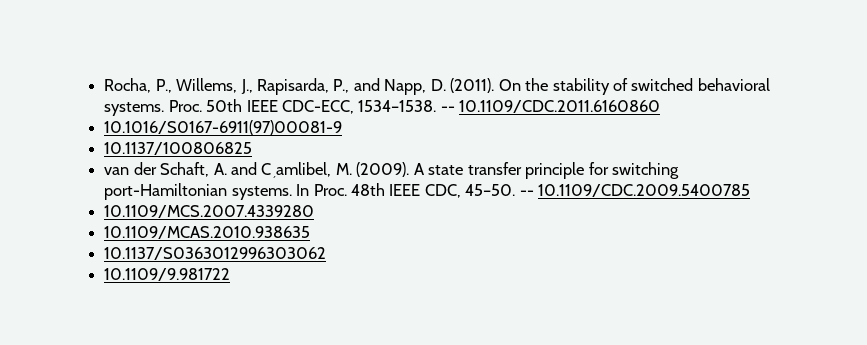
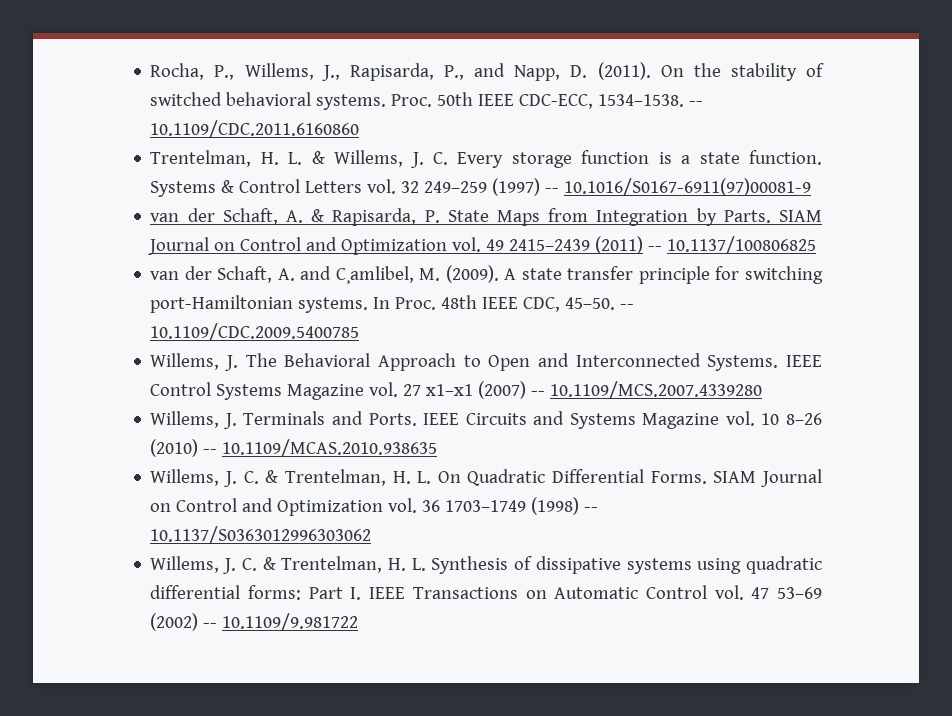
[104,120,343,135] 10.1016/S0167-6911(97)00081-9 // -> [150,150,822,168] [150,178,812,197] [150,208,822,226] [148,236,663,255] Trentelman, H. L. & Willems, J. C. Every storage function is a state function. Systems & Control Letters vol. 32 249–259 (1997) -- 10.1016/S0167-6911(97)00081-9 // van der Schaft, A. & Rapisarda, P. State Maps from Integration by Parts. SIAM Journal on Control and Optimization vol. 49 2415–2439 (2011) --
[104,205,315,218] [104,226,311,239] [104,247,327,260] 10.1109/MCS.2007.4339280 // 10.1109/MCAS.2010.938635 // 10.1137/S0363012996303062 // -> [150,353,822,371] [150,381,763,400] [150,411,822,429] [150,439,438,457] [150,469,822,487] [150,497,599,516] [150,526,372,544] [150,556,822,574] [150,585,823,600] [150,613,218,631] Willems, J. The Behavioral Approach to Open and Interconnected Systems. IEEE Control Systems Magazine vol. 27 x1–x1 (2007) -- 10.1109/MCS.2007.4339280 // Willems, J. Terminals and Ports. IEEE Circuits and Systems Magazine vol. 10 8–26 (2010) -- 10.1109/MCAS.2010.938635 // Willems, J. C. & Trentelman, H. L. On Quadratic Differential Forms. SIAM Journal on Control and Optimization vol. 36 1703–1749 (1998) -- 10.1137/S0363012996303062 // Willems, J. C. & Trentelman, H. L. Synthesis of dissipative systems using quadratic differential forms: Part I. IEEE Transactions on Automatic Control vol. 47 53–69 (2002) --

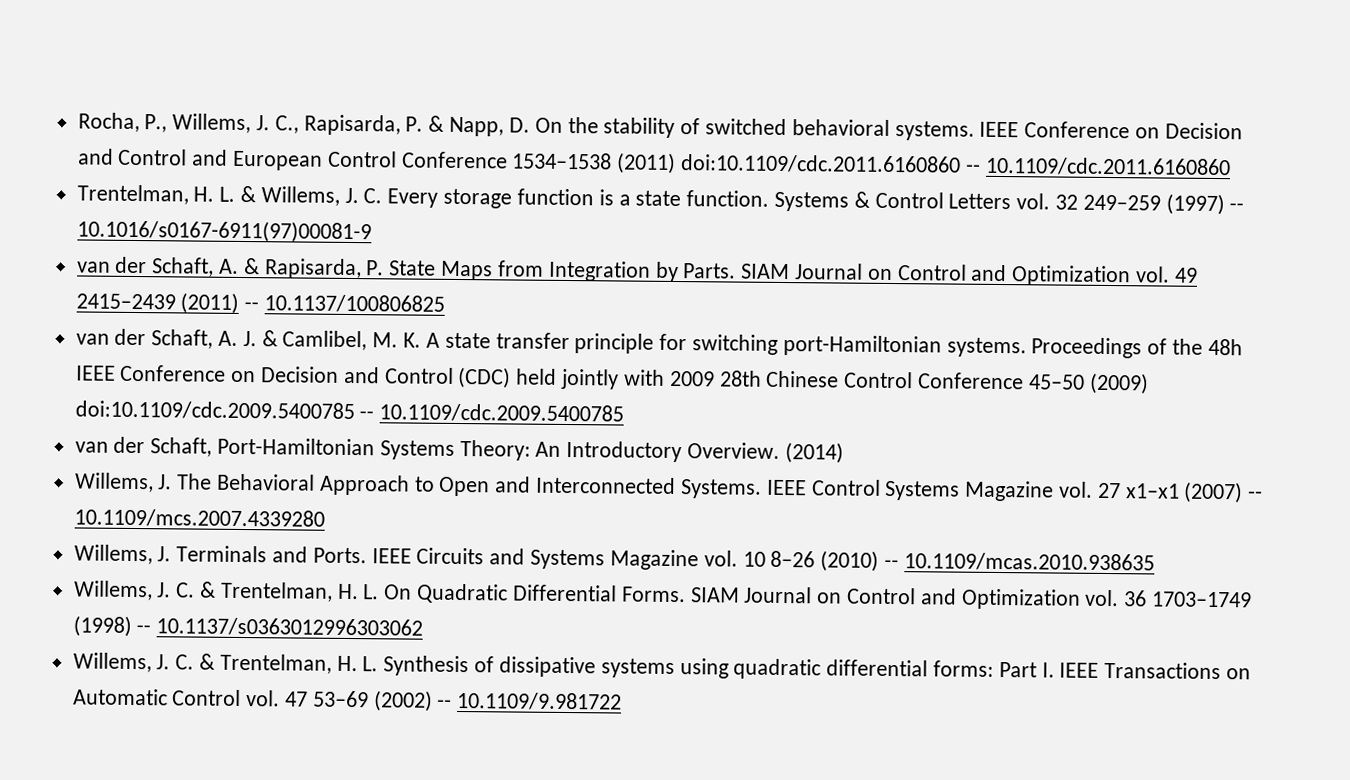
[321,63,506,81] J., Rapisarda, P., and -> [256,114,445,136] J. C., Rapisarda, P. &
[597,62,651,80] (2011). -> (530, 125) none
[391,92,704,109] [150,120,360,138] Proc. 50th IEEE CDC-ECC, 1534–1538. -- 10.1109/CDC.2011.6160860 -> [979,121,1243,140] [77,148,1231,177] IEEE Conference on Decision and Control and European Control Conference 1534–1538 (2011) doi:10.1109/cdc.2011.6160860 -- 10.1109/cdc.2011.6160860
[564,178,812,196] 10.1016/S0167-6911(97)00081-9 -> [76,219,372,244] 10.1016/s0167-6911(97)00081-9
[300,265,499,284] and C¸amlibel, M. (2009). -> [242,330,422,351] J. & Camlibel, M. K.
[373,295,635,312] [150,323,360,341] In Proc. 48th IEEE CDC, 45–50. -- 10.1109/CDC.2009.5400785 -> [1031,337,1243,359] [75,364,1149,395] [74,400,625,423] [74,436,844,464] Proceedings of the 48h IEEE Conference on Decision and Control (CDC) held jointly with 2009 28th Chinese Control Conference 45–50 (2009) doi:10.1109/cdc.2009.5400785 -- 10.1109/cdc.2009.5400785 // van der Schaft, Port-Hamiltonian Systems Theory: An Introductory Overview. (2014)
[550,381,763,399] 10.1109/MCS.2007.4339280 -> [73,508,325,528] 10.1109/mcs.2007.4339280
[222,439,438,457] 10.1109/MCAS.2010.938635 -> [903,552,1155,572] 10.1109/mcas.2010.938635
[150,526,372,544] 10.1137/S0363012996303062 -> [156,617,424,637] 10.1137/s0363012996303062

